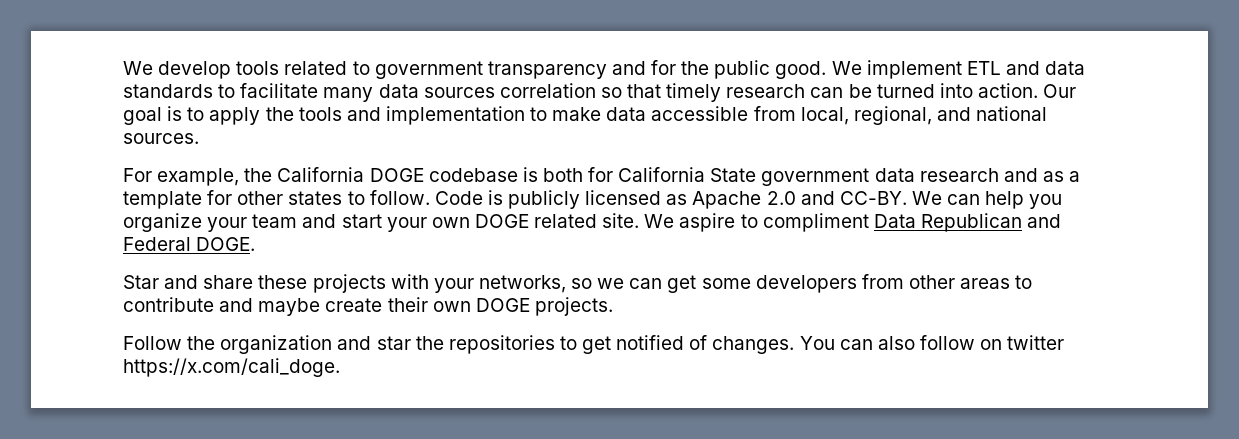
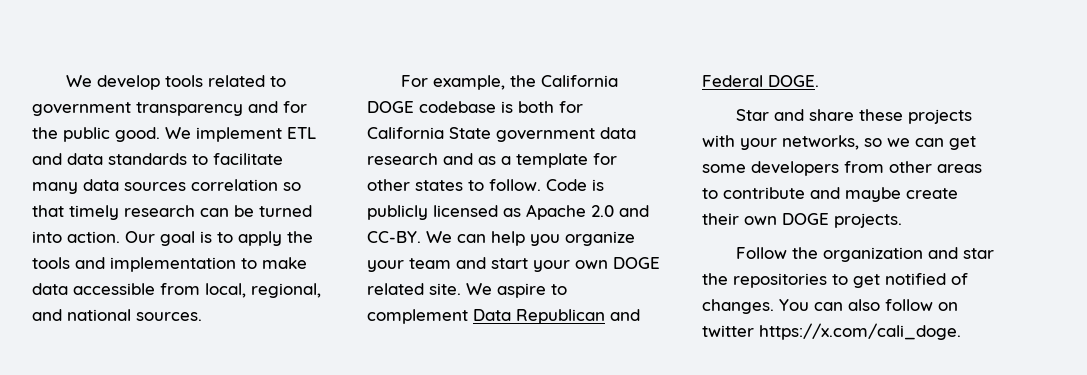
[762,213,869,232] compliment -> [367,309,468,324] complement

